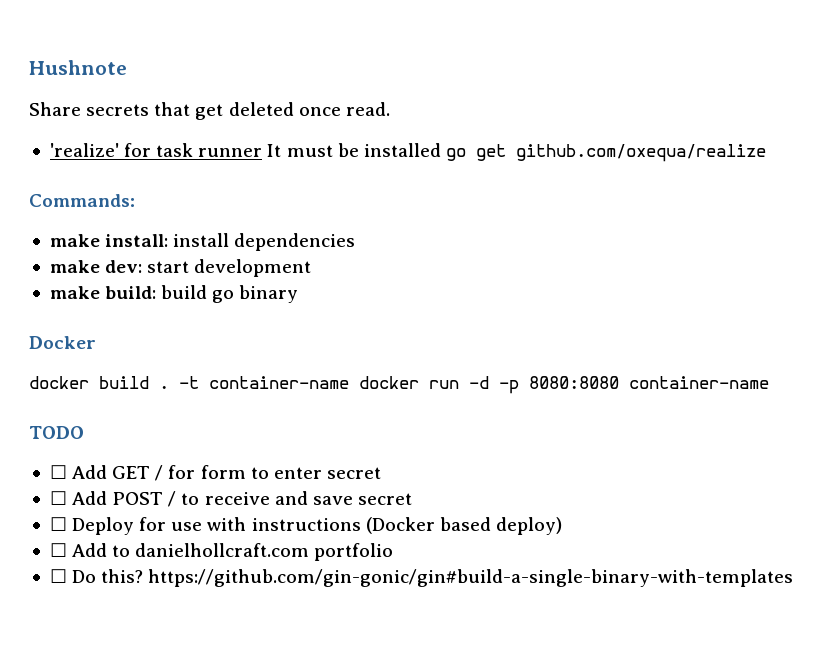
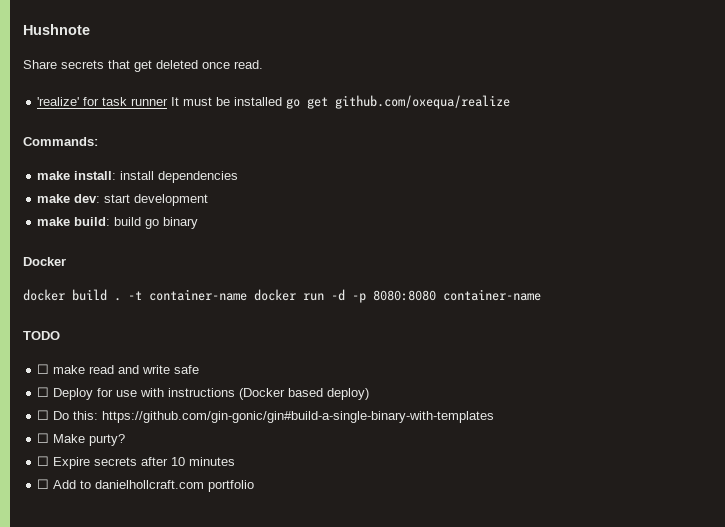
[72,465,381,481] [49,491,412,507] Add GET / for form to enter secret // ☐ Add POST / to receive and save secret -> [53,365,200,374] make read and write safe
(562, 526) none -> [37,410,495,423] [37,433,126,446] [37,456,236,469] // ☐ Do this: https://github.com/gin-gonic/gin#build-a-single-binary-with-templates // ☐ Make purty? // ☐ Expire secrets after 10 minutes
[49,569,794,587] // ☐ Do this? https://github.com/gin-gonic/gin#build-a-single-binary-with-templates -> (255, 486) none

